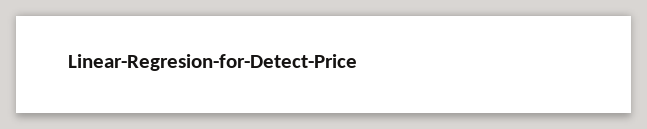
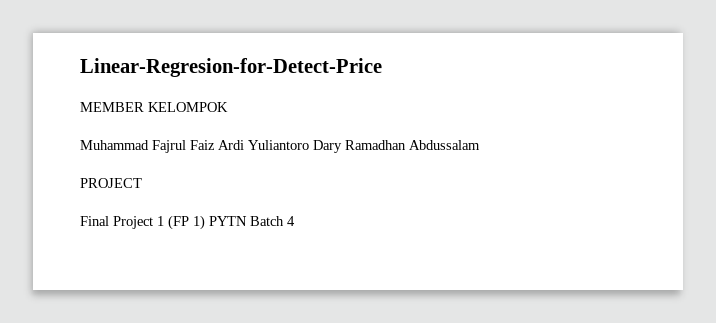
(357, 62) none -> [80,102,228,112] [80,140,480,153] [80,178,142,188] [80,215,295,230] // MEMBER KELOMPOK // Muhammad Fajrul Faiz Ardi Yuliantoro Dary Ramadhan Abdussalam // PROJECT // Final Project 1 (FP 1) PYTN Batch 4

